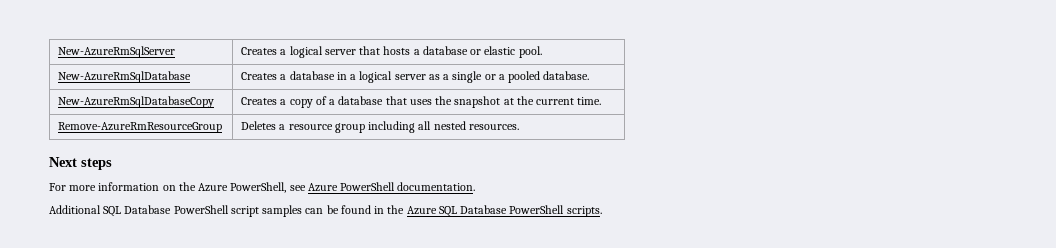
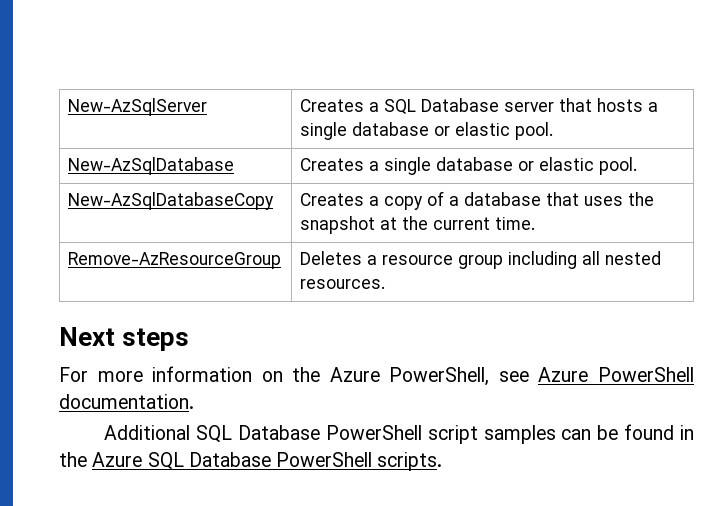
[58,46,176,58] [241,46,323,58] New-AzureRmSqlServer | Creates a logical -> [68,98,208,116] [300,98,500,115] New-AzSqlServer | Creates a SQL Database
[422,46,542,58] [58,71,192,83] [241,71,590,83] [58,96,215,108] database or elastic pool. // New-AzureRmSqlDatabase | Creates a database in a logical server as a single or a pooled database. // New-AzureRmSqlDatabaseCopy -> [300,122,554,140] [68,157,235,175] [300,157,638,175] [68,192,275,210] single database or elastic pool. // New-AzSqlDatabase | Creates a single database or elastic pool. // New-AzSqlDatabaseCopy
[58,122,223,133] Remove-AzureRmResourceGroup -> [68,252,282,269] Remove-AzResourceGroup

